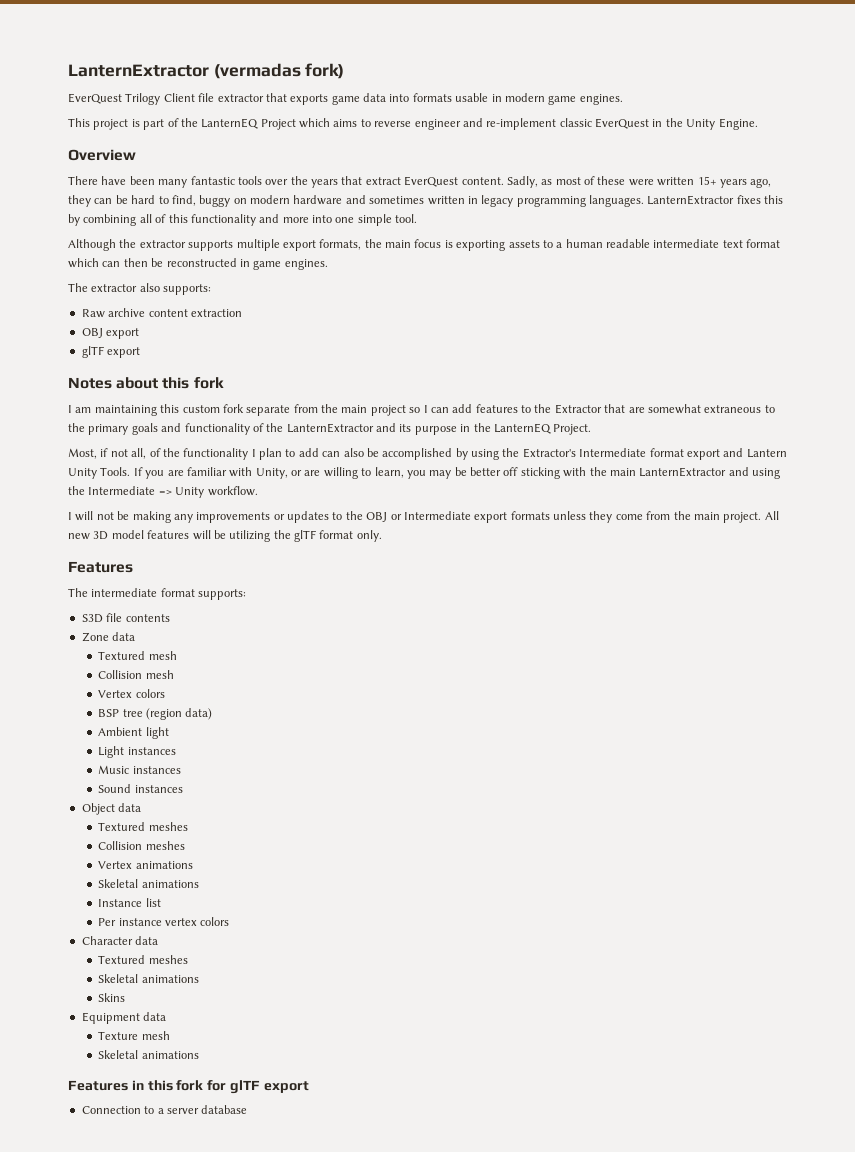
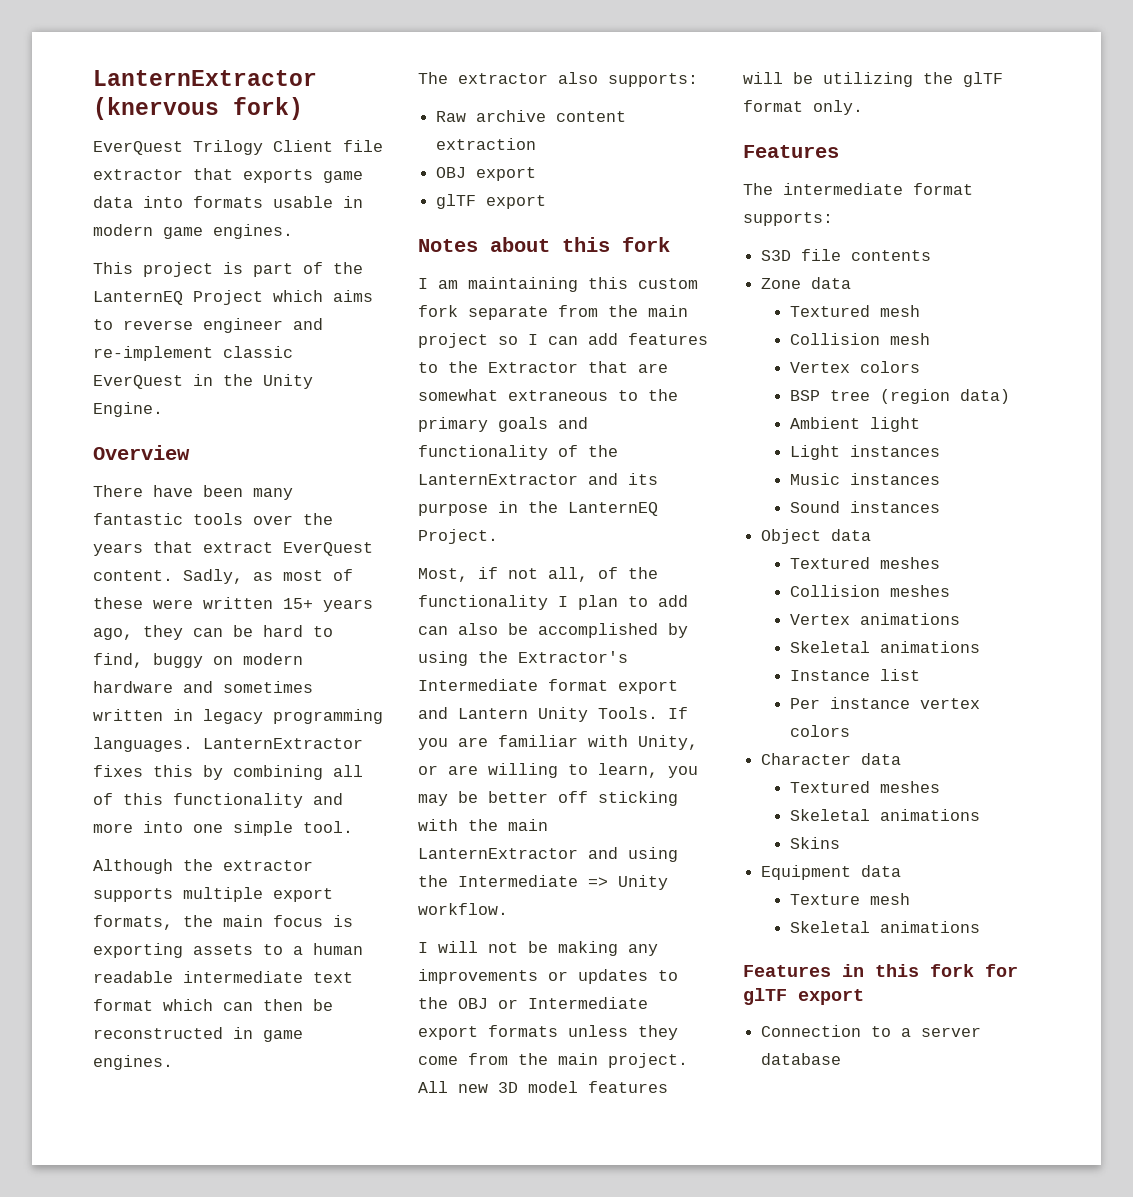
[68,63,301,79] LanternExtractor (vermadas -> [93,70,317,86] [93,97,219,120] LanternExtractor (knervous

